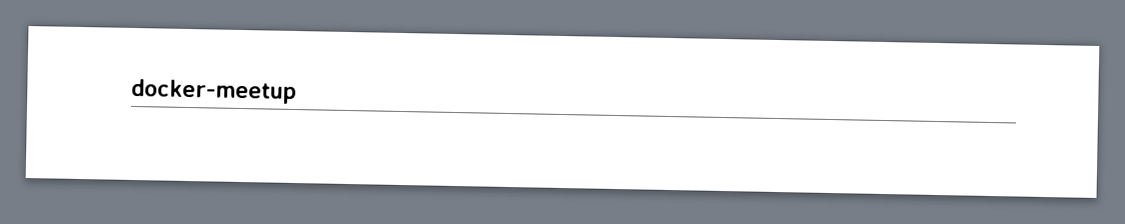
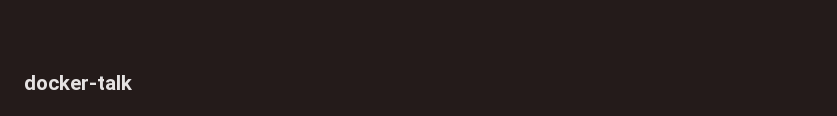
[131,78,297,105] docker-meetup -> [24,75,133,90] docker-talk

